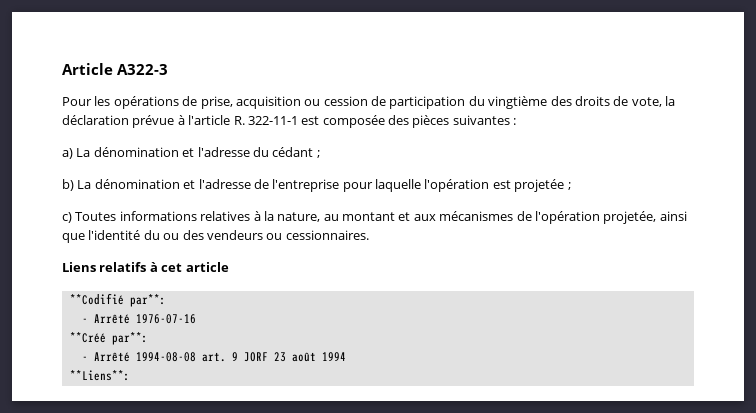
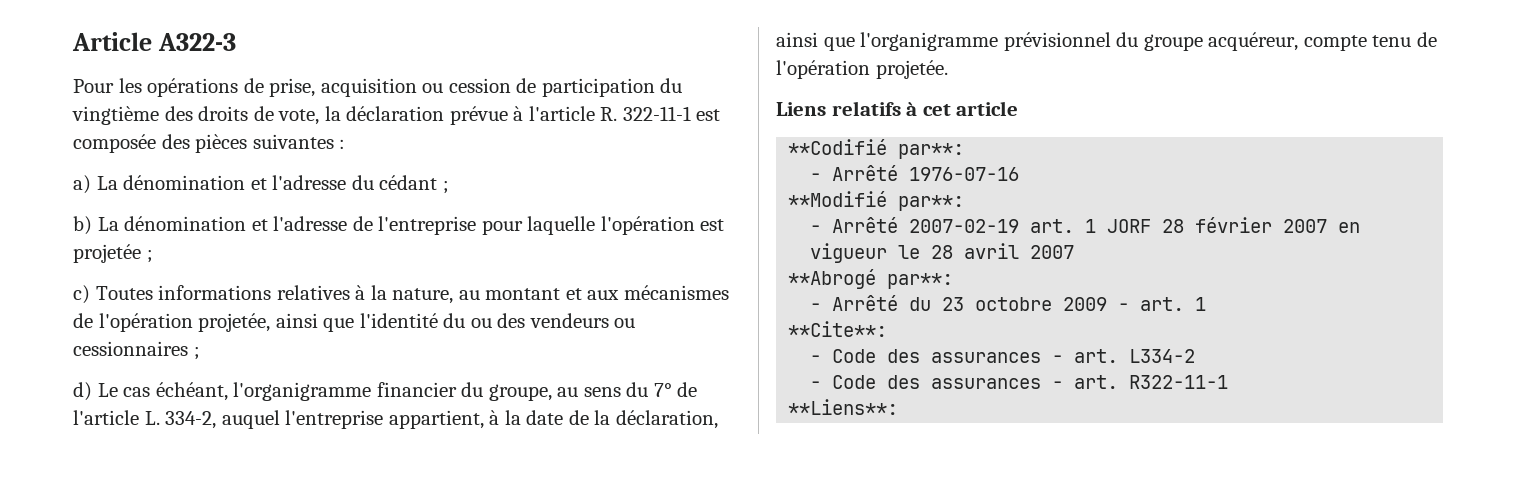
[285,230,369,240] cessionnaires. -> [73,341,200,360] [73,382,698,401] [73,410,718,429] [776,32,1437,51] [776,60,948,79] cessionnaires ; // d) Le cas échéant, l'organigramme financier du groupe, au sens du 7° de l'article L. 334-2, auquel l'entreprise appartient, à la date de la déclaration, ainsi que l'organigramme prévisionnel du groupe acquéreur, compte tenu de l'opération projetée.
[69,332,148,345] [81,352,346,362] **Créé par**: // - Arrêté 1994-08-08 art. 9 JORF 23 août 1994 -> [788,191,965,211] [810,217,1361,233] [810,243,1075,263] [788,269,954,289] [810,295,1207,311] [788,321,888,337] [810,349,1196,363] [810,375,1229,389] **Modifié par**: // - Arrêté 2007-02-19 art. 1 JORF 28 février 2007 en vigueur le 28 avril 2007 // **Abrogé par**: // - Arrêté du 23 octobre 2009 - art. 1 // **Cite**: // - Code des assurances - art. L334-2 // - Code des assurances - art. R322-11-1

